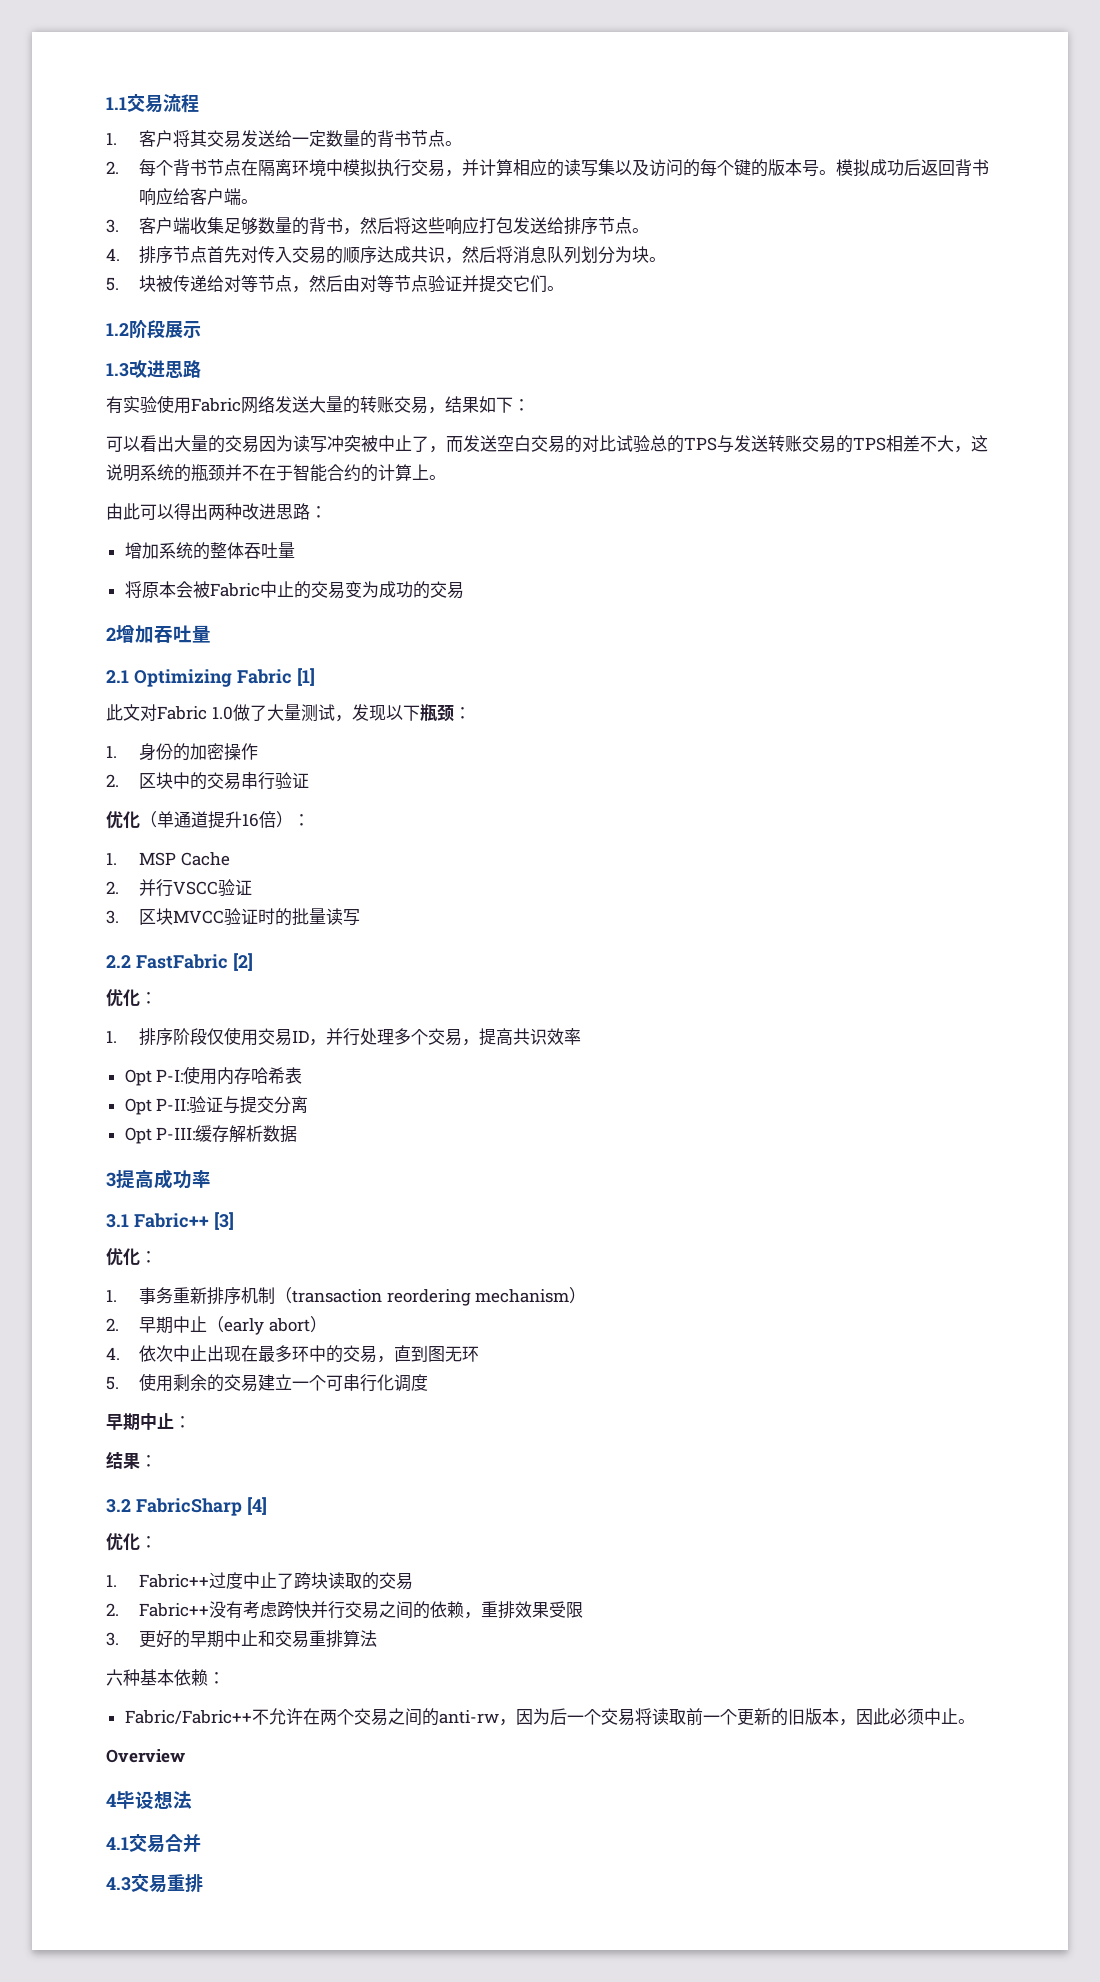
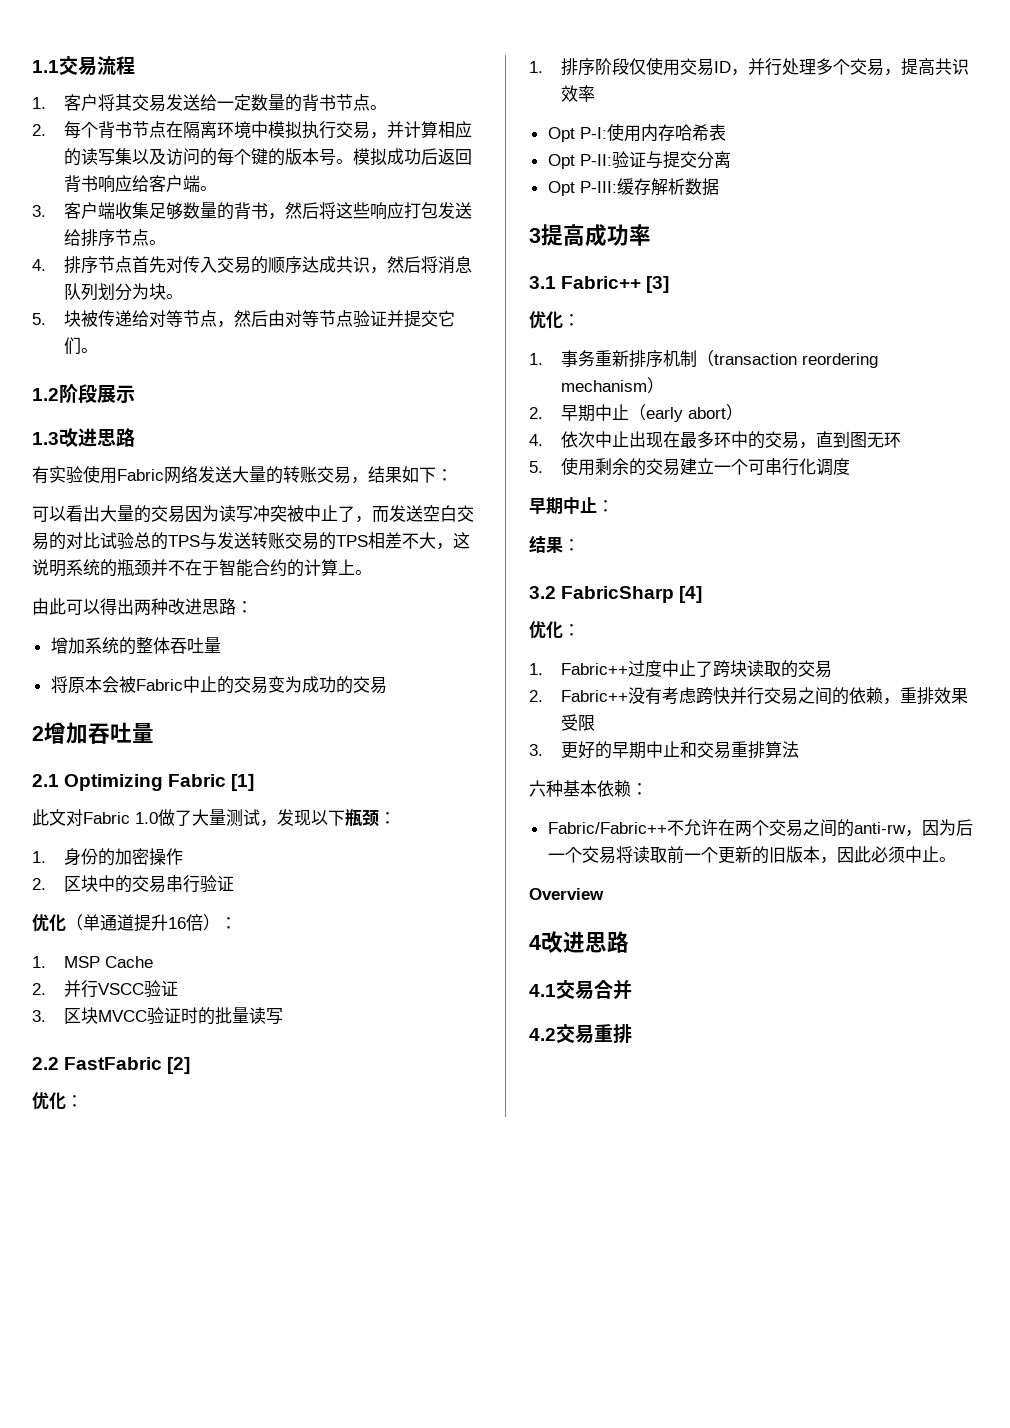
[116,1791,192,1809] 毕设想法 -> [541,931,629,953] 改进思路
[106,1877,131,1891] 4.3 -> [529,1028,556,1041] 4.2

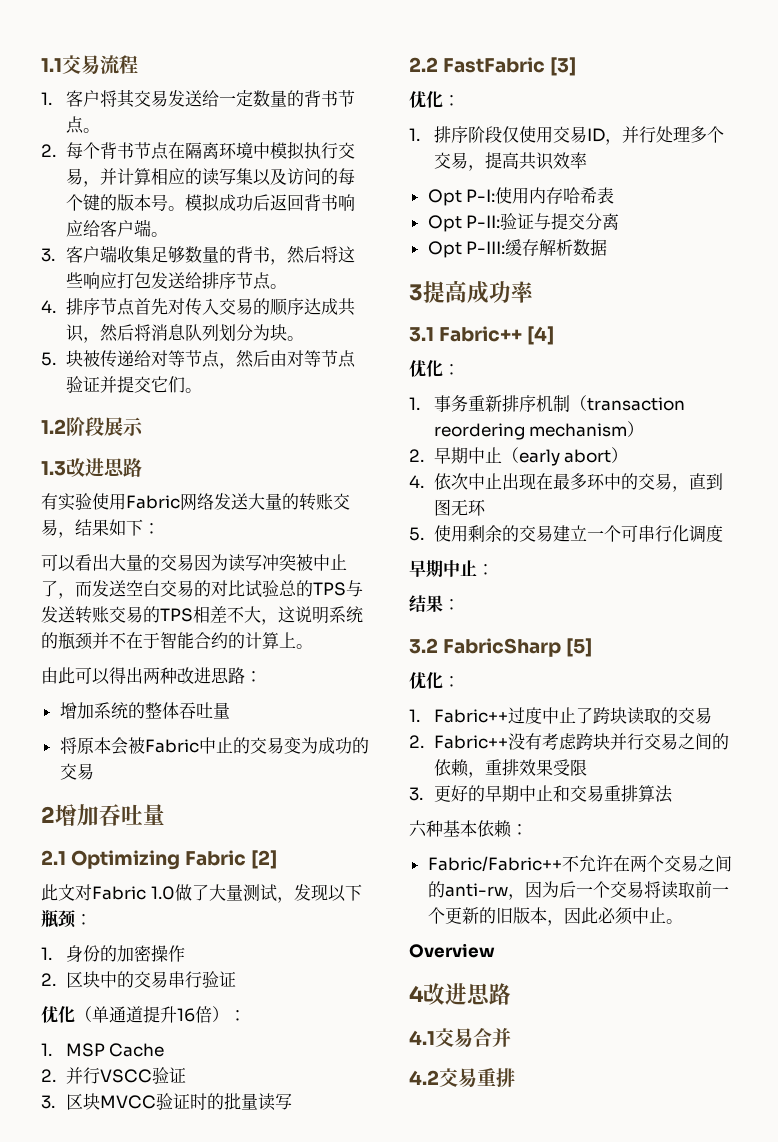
[231,774,255,791] [1] -> [251,850,278,869] [2]
[167,1057,191,1074] [2] -> [550,57,577,76] [3]
[646,276,670,293] [3] -> [527,326,555,345] [4]
[679,586,703,603] [4] -> [566,638,593,657] [5]
[712,687,730,704] 快 -> [592,733,610,750] 块

